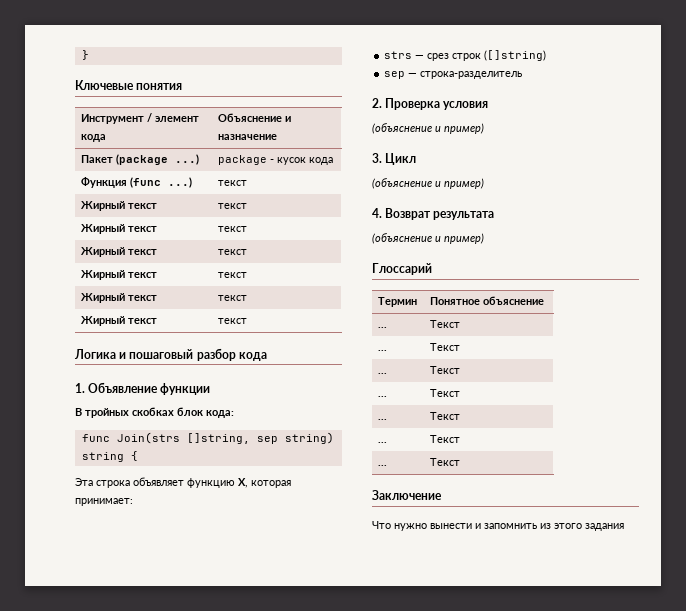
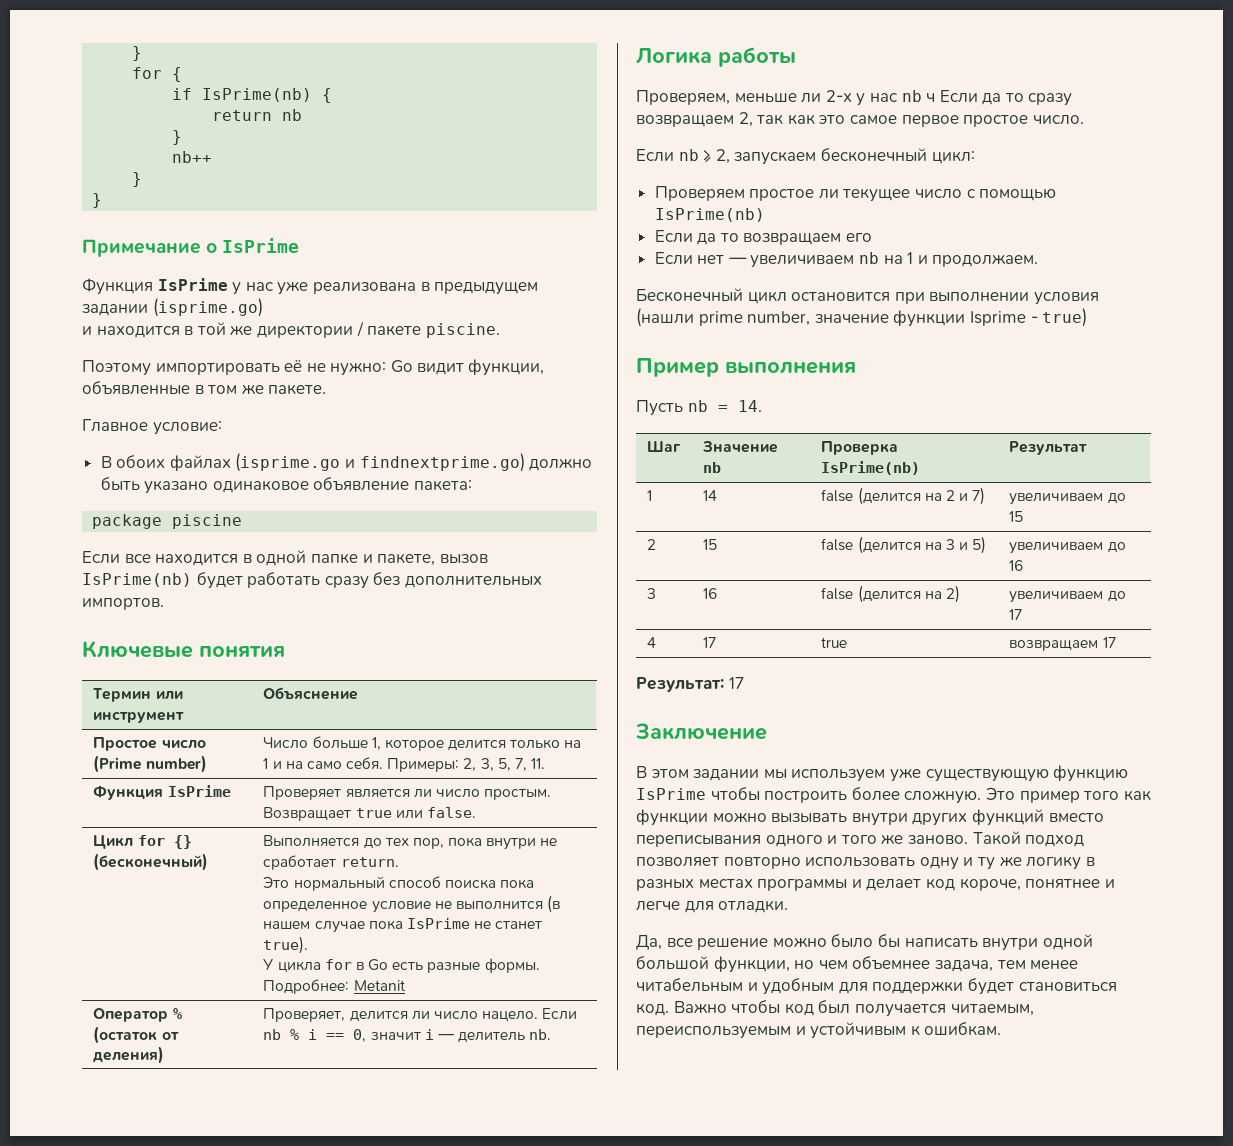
[81,50,89,60] [75,80,183,90] [81,113,200,124] [81,134,107,142] [218,113,292,122] [218,134,278,140] [81,154,200,165] [218,155,334,165] [81,177,193,188] [218,180,248,186] [81,201,158,211] [218,203,248,209] [81,224,158,234] [218,226,248,232] [81,247,158,257] [218,249,248,255] [81,270,158,280] [218,272,248,278] [81,293,158,303] [218,295,248,301] [81,316,158,326] [218,318,248,324] [74,348,267,361] [75,382,211,395] [75,407,234,418] [81,432,334,444] [81,451,138,462] [75,477,291,488] [75,498,133,506] [384,50,547,61] [384,71,523,79] [372,98,489,110] [372,123,484,134] [372,153,417,165] [372,178,484,189] [372,208,495,220] [372,233,484,244] [372,263,432,275] [378,297,418,307] [430,296,545,305] [378,327,388,328] [430,320,461,328] [378,350,388,351] [430,343,461,351] [378,373,388,374] [430,366,461,374] [378,396,388,397] [430,389,461,397] [378,419,388,420] [430,412,461,420] [378,442,388,443] [430,435,461,443] [378,465,388,466] [430,458,461,466] [372,490,442,500] [372,521,624,531] } // Ключевые понятия // Инструмент / элемент кода | Объяснение и назначение // Пакет (package ...) | package - кусок кода // Функция (func ...) | текст // Жирный текст | текст // Жирный текст | текст // Жирный текст | текст // Жирный текст | текст // Жирный текст | текст // Жирный текст | текст // Логика и пошаговый разбор кода // 1. Объявление функции // В тройных скобках блок кода: // func Join(strs []string, sep string) string { // Эта строка объявляет функцию X, которая принимает: // strs — срез строк ([]string) // sep — строка-разделитель // 2. Проверка условия // (объяснение и пример) // 3. Цикл // (объяснение и пример) // 4. Возврат результата // (объяснение и пример) // Глоссарий // Термин | Понятное объяснение // ... | Текст // ... | Текст // ... | Текст // ... | Текст // ... | Текст // ... | Текст // ... | Текст // Заключение // Что нужно вынести и запомнить из этого задания -> [132,46,143,61] [132,67,183,82] [172,88,333,103] [212,109,303,121] [172,130,183,145] [172,151,213,163] [132,172,143,187] [92,193,103,208] [82,238,300,257] [82,278,539,295] [82,298,263,317] [82,321,500,338] [82,359,545,376] [82,381,327,395] [82,419,222,435] [100,453,593,472] [100,477,473,494] [92,514,243,529] [82,550,488,566] [82,572,542,589] [82,598,164,610] [82,640,285,659] [93,688,183,702] [93,712,185,723] [263,687,359,700] [93,737,206,751] [93,755,207,773] [263,736,582,751] [263,757,546,772] [93,785,231,800] [263,786,552,800] [263,807,476,821] [93,834,192,849] [93,853,209,871] [263,835,558,850] [263,855,399,870] [263,876,535,891] [263,895,561,913] [263,918,543,933] [263,936,309,954] [263,958,540,973] [263,979,405,994] [93,1008,182,1022] [93,1026,179,1044] [93,1046,165,1064] [263,1008,578,1022] [263,1029,552,1043] [636,47,796,67] [636,90,1073,106] [636,112,1084,127] [636,148,975,165] [654,186,1057,202] [654,208,765,222] [654,230,873,245] [654,252,1039,268] [636,288,1099,305] [636,308,1088,327] [636,358,856,377] [636,400,762,416] [647,440,682,452] [702,441,779,453] [703,462,722,473] [821,441,899,455] [821,461,921,475] [1009,441,1088,455] [647,490,653,501] [703,490,718,501] [821,487,986,505] [1009,493,1126,505] [1009,511,1024,522] [647,539,657,550] [703,539,718,550] [821,536,987,554] [1009,542,1126,554] [1009,560,1024,571] [647,588,657,599] [703,588,718,599] [821,585,960,603] [1009,591,1126,603] [1009,609,1023,620] [647,637,657,648] [703,637,717,648] [821,637,848,648] [1009,637,1116,651] [636,677,744,692] [635,723,767,740] [636,765,1129,782] [636,787,1151,804] [636,809,1104,826] [636,831,1085,847] [636,856,1095,870] [636,878,1115,891] [635,900,789,913] [636,934,1093,951] [636,956,1079,973] [636,978,1117,995] [636,1000,1034,1017] [636,1022,1002,1039] } // for { // if IsPrime(nb) { // return nb // } // nb++ // } // } // Примечание о IsPrime // Функция IsPrime у нас уже реализована в предыдущем задании (isprime.go) // и находится в той же директории / пакете piscine. // Поэтому импортировать её не нужно: Go видит функции, объявленные в том же пакете. // Главное условие: // В обоих файлах (isprime.go и findnextprime.go) должно быть указано одинаковое объявление пакета: // package piscine // Если все находится в одной папке и пакете, вызов IsPrime(nb) будет работать сразу без дополнительных импортов. // Ключевые понятия // Термин или инструмент | Объяснение // Простое число (Prime number) | Число больше 1, которое делится только на 1 и на само себя. Примеры: 2, 3, 5, 7, 11. // Функция IsPrime | Проверяет является ли число простым. Возвращает true или false. // Цикл for {} (бесконечный) | Выполняется до тех пор, пока внутри не сработает return. // Это нормальный способ поиска пока определенное условие не выполнится (в нашем случае пока IsPrime не станет true). // У цикла for в Go есть разные формы. Подробнее: Metanit // Оператор % (остаток от деления) | Проверяет, делится ли число нацело. Если nb % i == 0, значит i — делитель nb. // Логика работы // Проверяем, меньше ли 2-х у нас nb ч Если да то сразу возвращаем 2, так как это самое первое простое число. // Если nb ≥ 2, запускаем бесконечный цикл: // Проверяем простое ли текущее число с помощью IsPrime(nb) // Если да то возвращаем его // Если нет — увеличиваем nb на 1 и продолжаем. // Бесконечный цикл остановится при выполнении условия (нашли prime number, значение функции Isprime - true) // Пример выполнения // Пусть nb = 14. // Шаг | Значение nb | Проверка IsPrime(nb) | Результат // 1 | 14 | false (делится на 2 и 7) | увеличиваем до 15 // 2 | 15 | false (делится на 3 и 5) | увеличиваем до 16 // 3 | 16 | false (делится на 2) | увеличиваем до 17 // 4 | 17 | true | возвращаем 17 // Результат: 17 // Заключение // В этом задании мы используем уже существующую функцию IsPrime чтобы построить более сложную. Это пример того как функции можно вызывать внутри других функций вместо переписывания одного и того же заново. Такой подход позволяет повторно использовать одну и ту же логику в разных местах программы и делает код короче, понятнее и легче для отладки. // Да, все решение можно было бы написать внутри одной большой функции, но чем объемнее задача, тем менее читабельным и удобным для поддержки будет становиться код. Важно чтобы код был получается читаемым, переиспользуемым и устойчивым к ошибкам.

